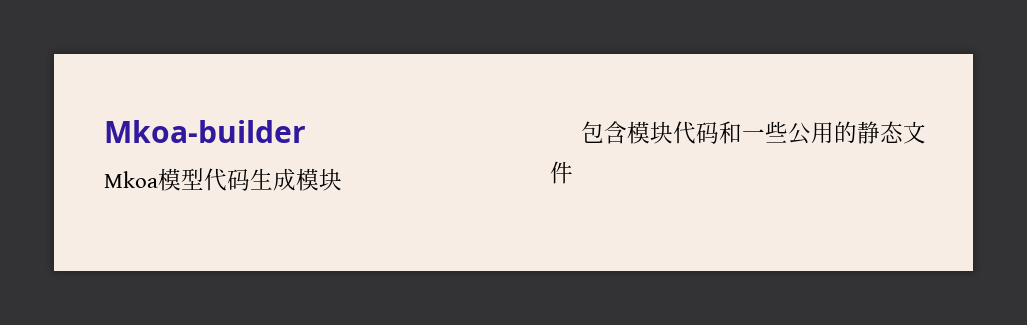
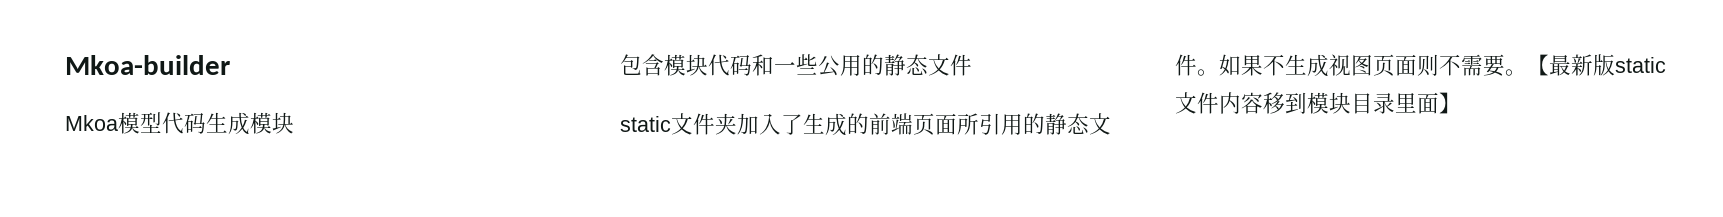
(573, 172) none -> [620,113,1111,136] [1175,54,1666,77] [1175,92,1461,114] // static文件夹加入了生成的前端页面所引用的静态文件。如果不生成视图页面则不需要。【最新版static文件内容移到模块目录里面】

